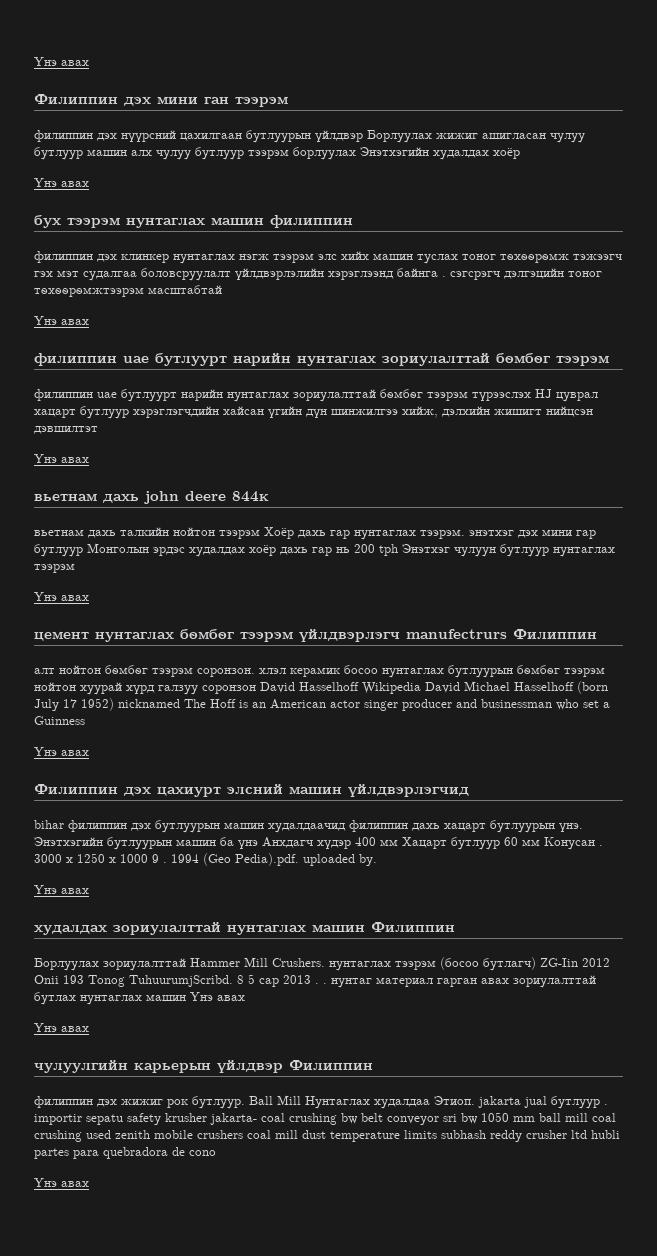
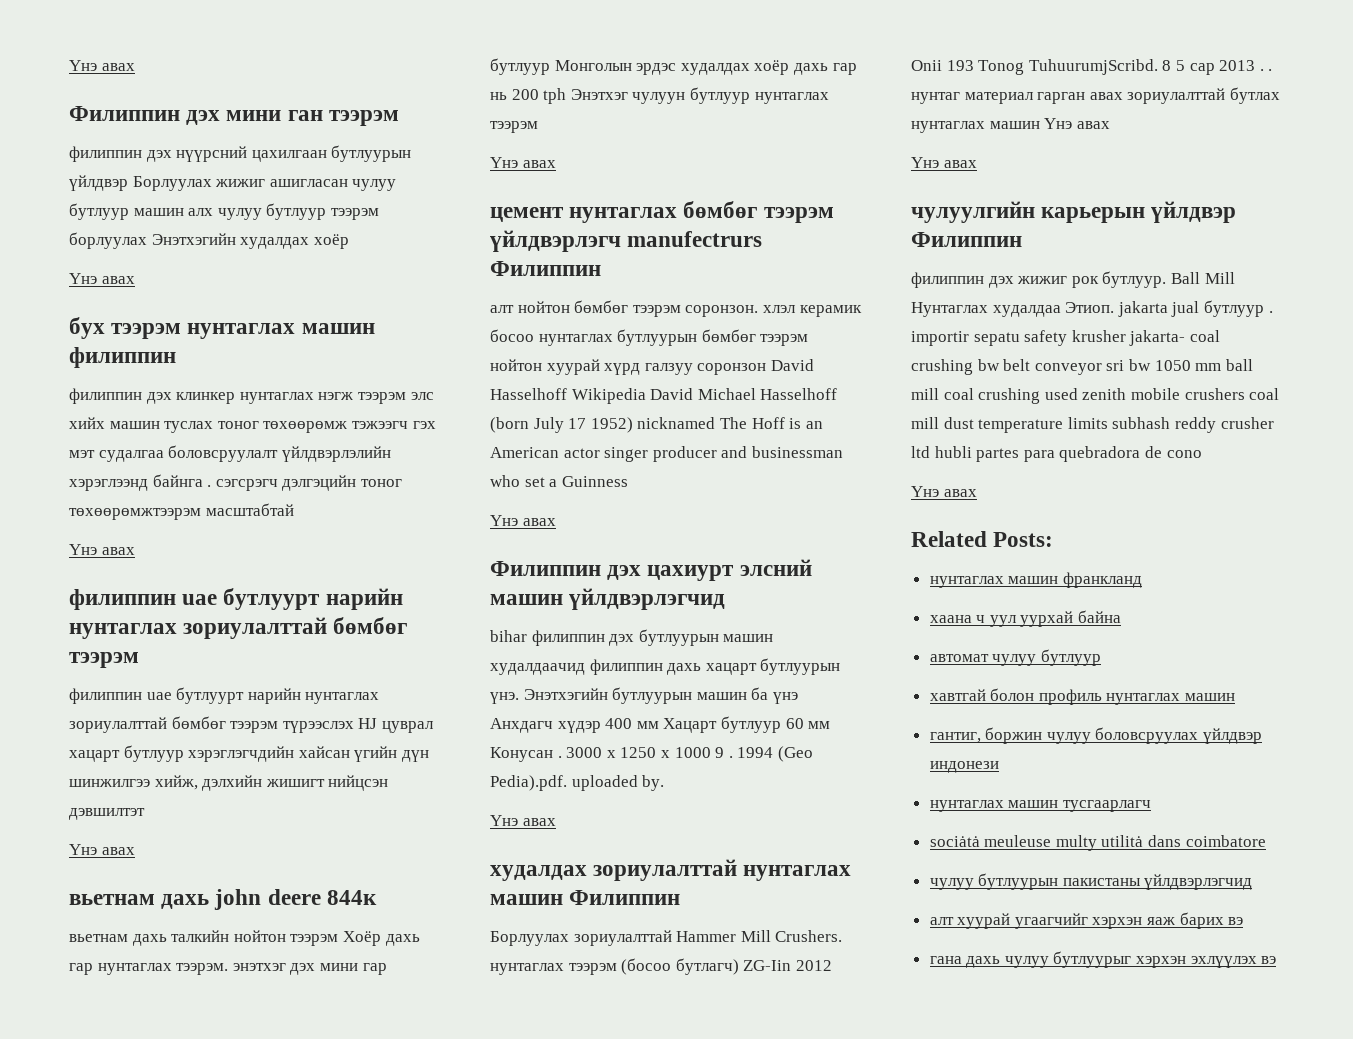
(89, 1184) none -> [911,531,1054,547] [929,572,1142,588] [929,610,1122,627] [929,649,1101,666] [929,688,1236,705] [929,727,1263,744] [929,761,999,773] [929,800,1151,812] [929,835,1266,851] [929,873,1253,890] [929,912,1244,929] [929,951,1277,968] // Related Posts: // нунтаглах машин франкланд // хаана ч уул уурхай байна // автомат чулуу бутлуур // хавтгай болон профиль нунтаглах машин // гантиг, боржин чулуу боловсруулах үйлдвэр индонези // нунтаглах машин тусгаарлагч // sociȧtȧ meuleuse multy utilitȧ dans coimbatore // чулуу бутлуурын пакистаны үйлдвэрлэгчид // алт хуурай угаагчийг хэрхэн яаж барих вэ // гана дахь чулуу бутлуурыг хэрхэн эхлүүлэх вэ

